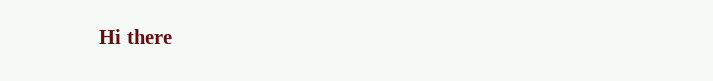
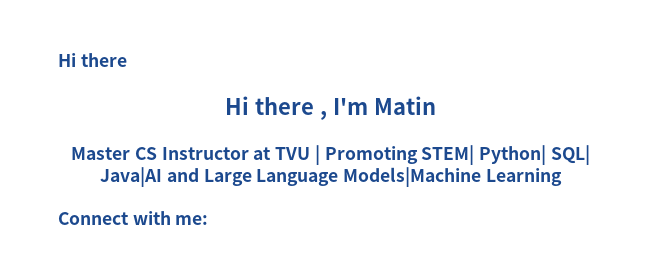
[99,29,172,44] Hi there -> [58,53,127,67] [225,96,436,120] [71,145,590,165] [100,167,562,187] [58,211,209,225] Hi there // Hi there , I'm Matin // Master CS Instructor at TVU | Promoting STEM| Python| SQL| Java|AI and Large Language Models|Machine Learning // Connect with me:

